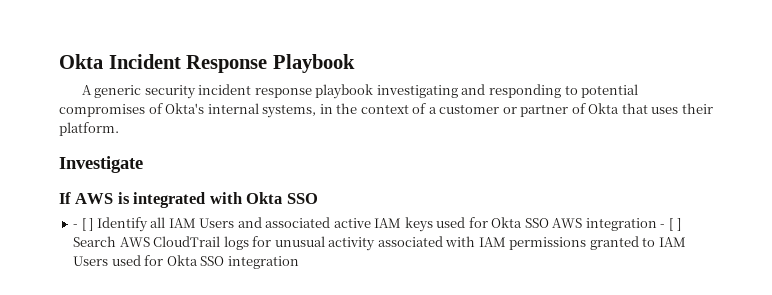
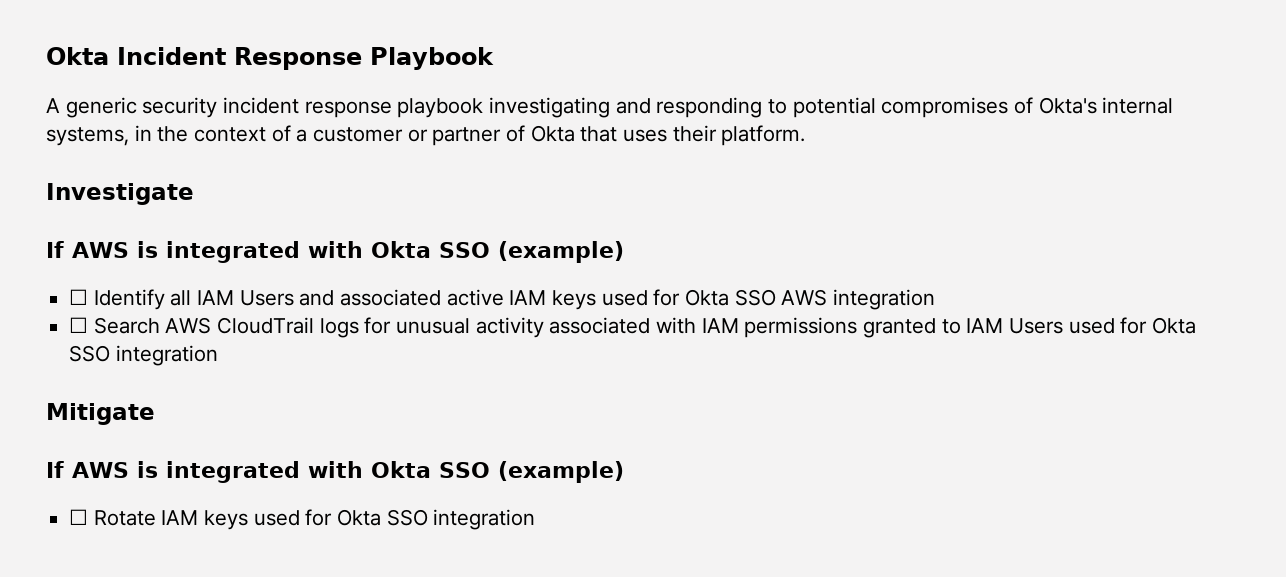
[73,218,94,231] // - [ ] -> [497,241,624,263] [69,289,89,305] (example) // ☐
[660,218,681,231] - [ ] -> [69,317,89,333] // ☐
(299, 262) none -> [46,403,155,425] [46,461,624,483] [69,509,536,530] // Mitigate // If AWS is integrated with Okta SSO (example) // ☐ Rotate IAM keys used for Okta SSO integration

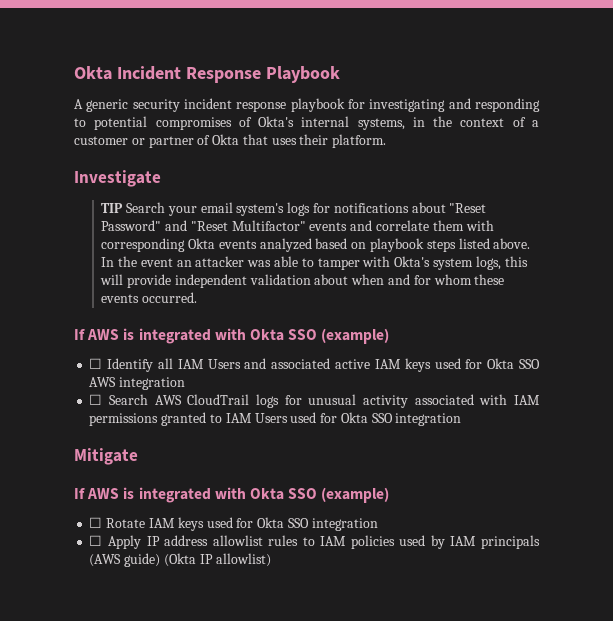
(484, 108) none -> [348,99,365,109] for
(194, 194) none -> [101,202,487,216] [101,220,494,231] [101,238,531,252] [101,256,528,270] [100,274,505,288] [101,292,198,303] // TIP Search your email system's logs for notifications about "Reset Password" and "Reset Multifactor" events and correlate them with corresponding Okta events analyzed based on playbook steps listed above. In the event an attacker was able to tamper with Okta's system logs, this will provide independent validation about when and for whom these events occurred.
(536, 519) none -> [89,535,541,549] [89,553,271,567] // ☐ Apply IP address allowlist rules to IAM policies used by IAM principals (AWS guide) (Okta IP allowlist)

